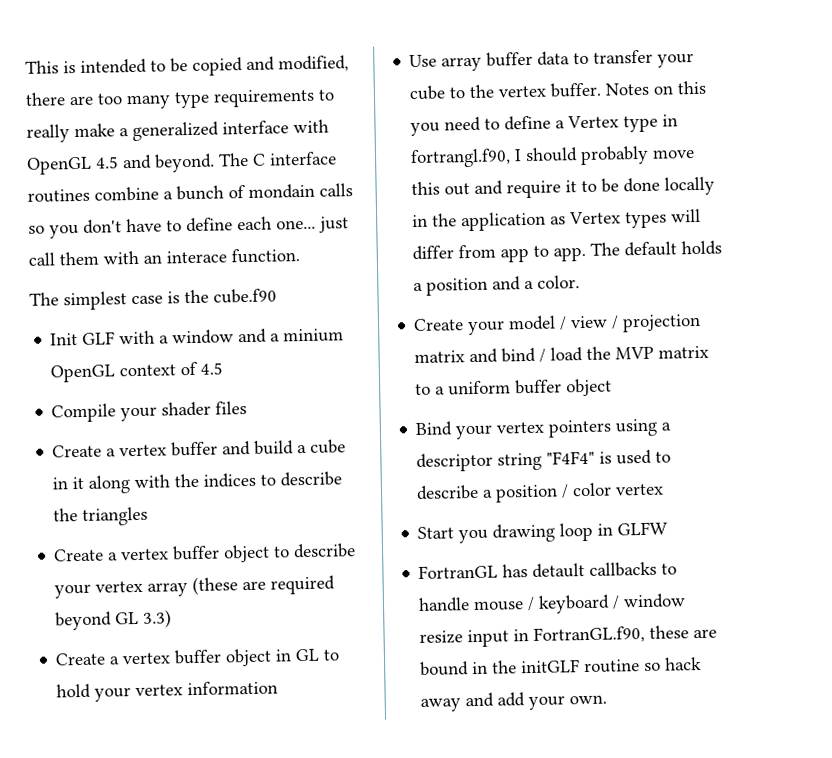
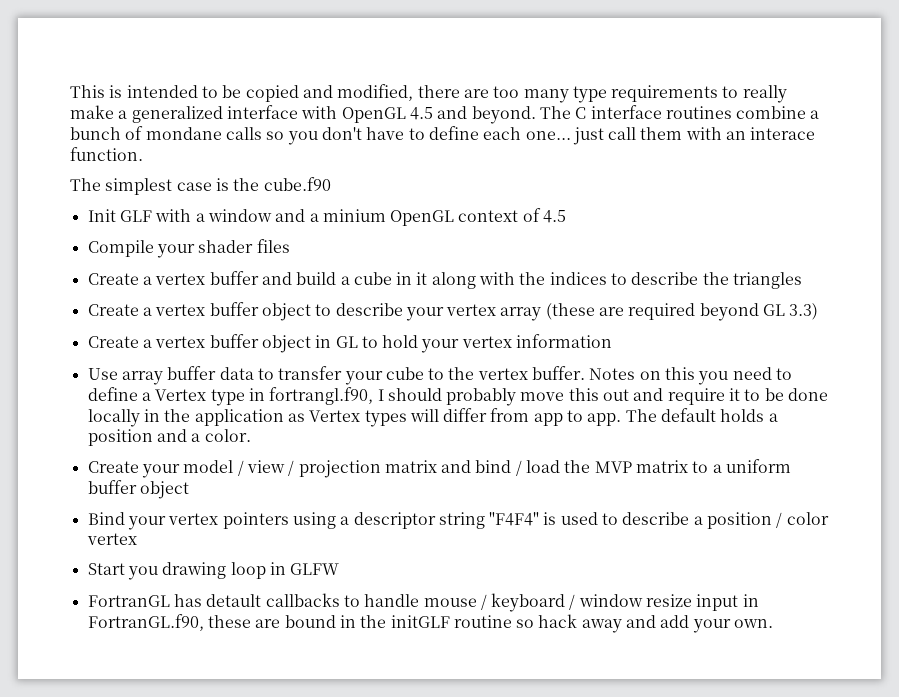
[248,183,315,199] mondain -> [145,127,222,140] mondane

